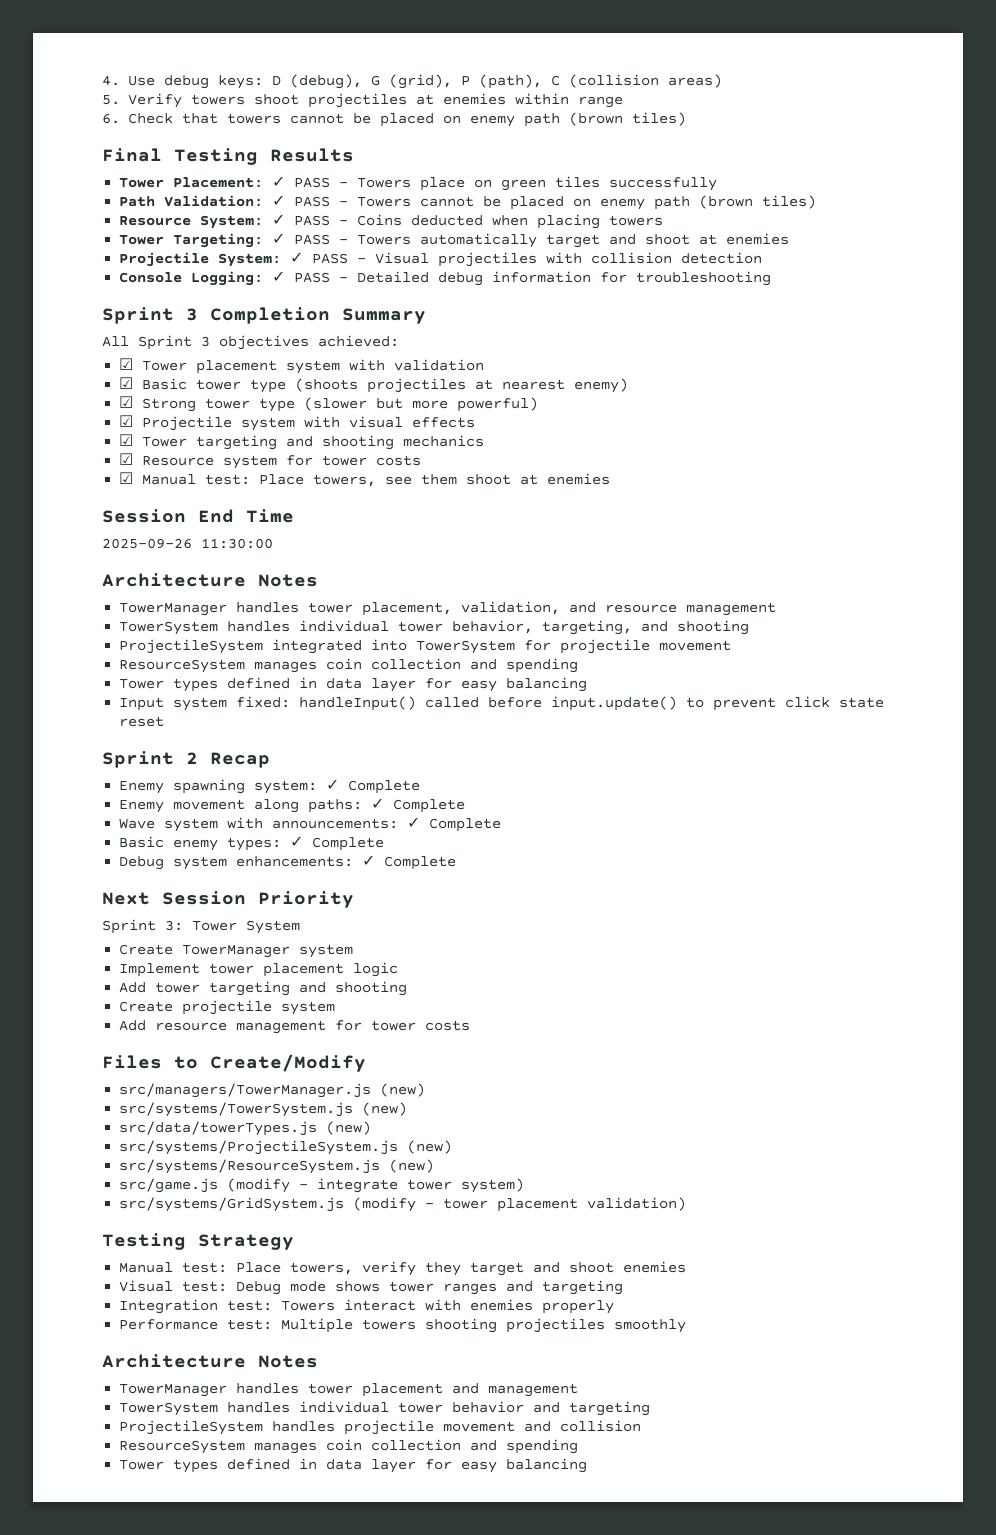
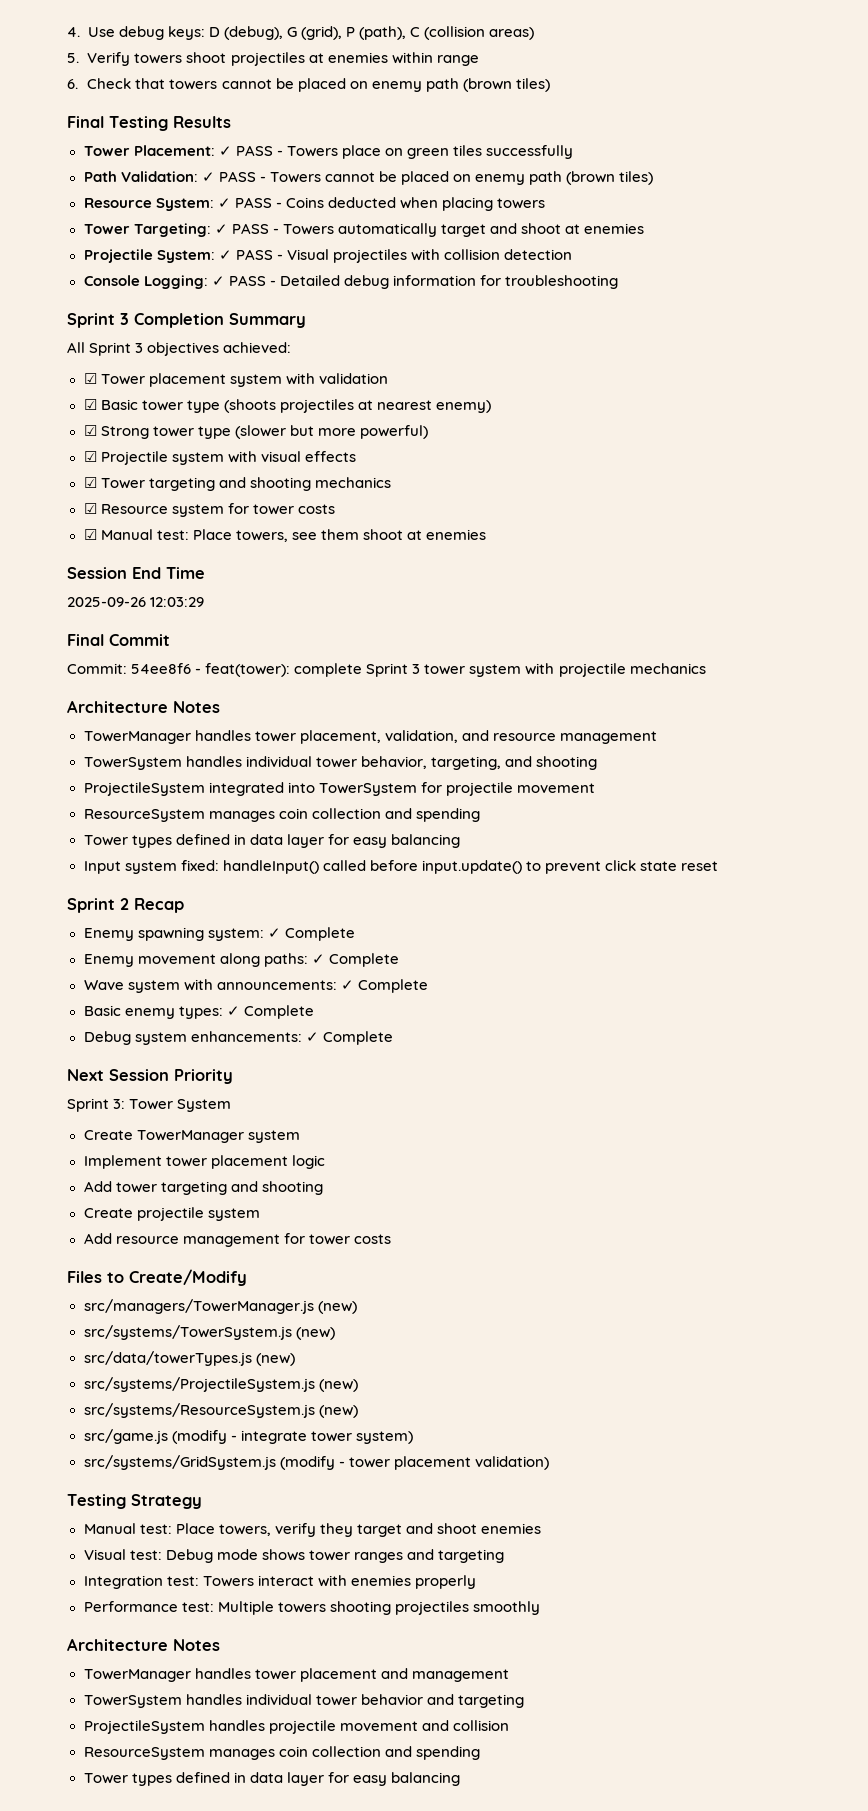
[201,538,273,549] 11:30:00 -> [150,597,205,607] [67,634,170,646] [67,663,706,677] 12:03:29 // Final Commit // Commit: 54ee8f6 - feat(tower): complete Sprint 3 tower system with projectile mechanics

